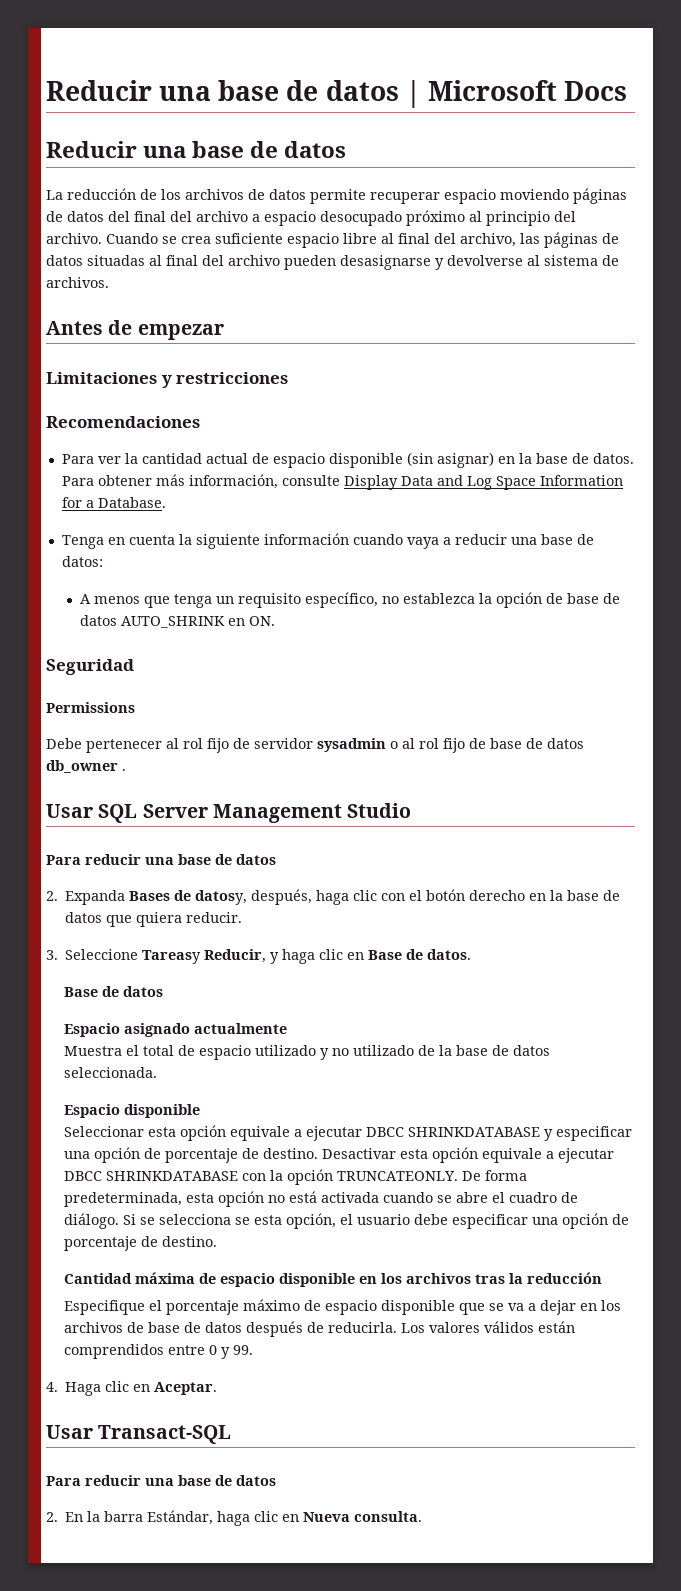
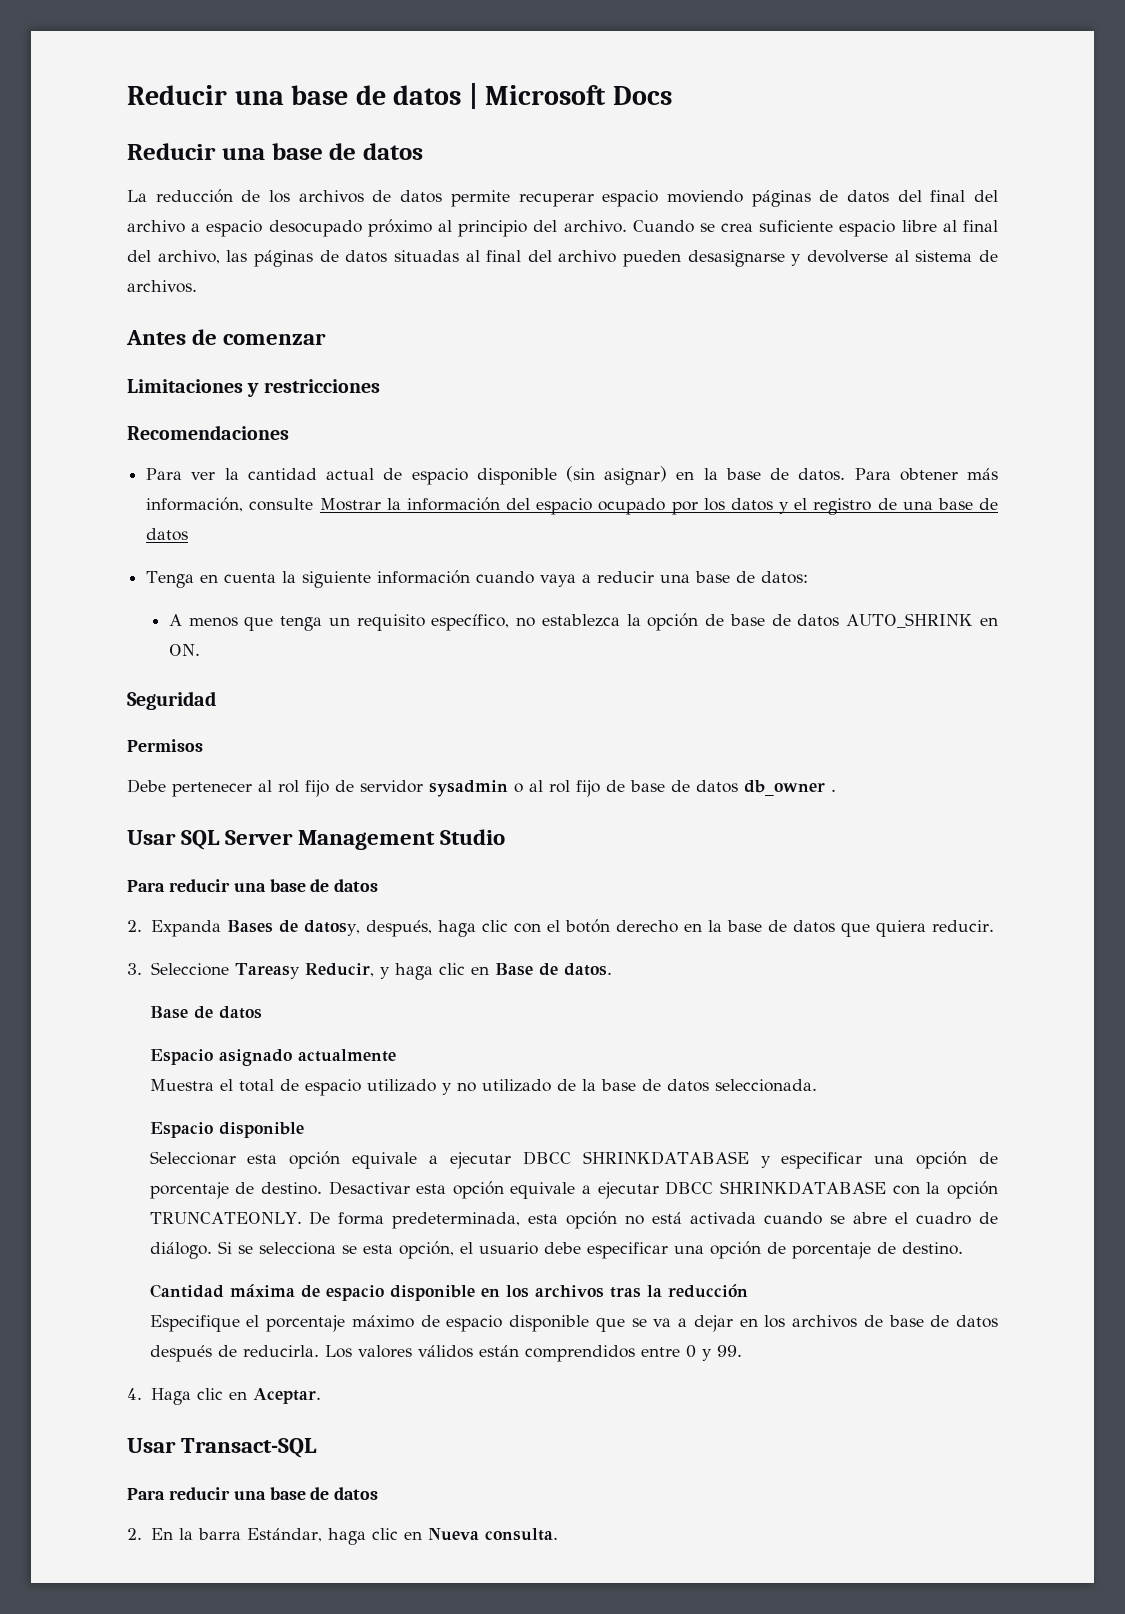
[137,324,224,340] empezar -> [223,333,327,345] comenzar
[343,475,623,490] [61,497,166,508] Display Data and Log Space Information for a Database. -> [319,497,998,515] [146,528,189,541] Mostrar la información del espacio ocupado por los datos y el registro de una base de datos
[46,702,135,713] Permissions -> [127,739,203,752] Permisos

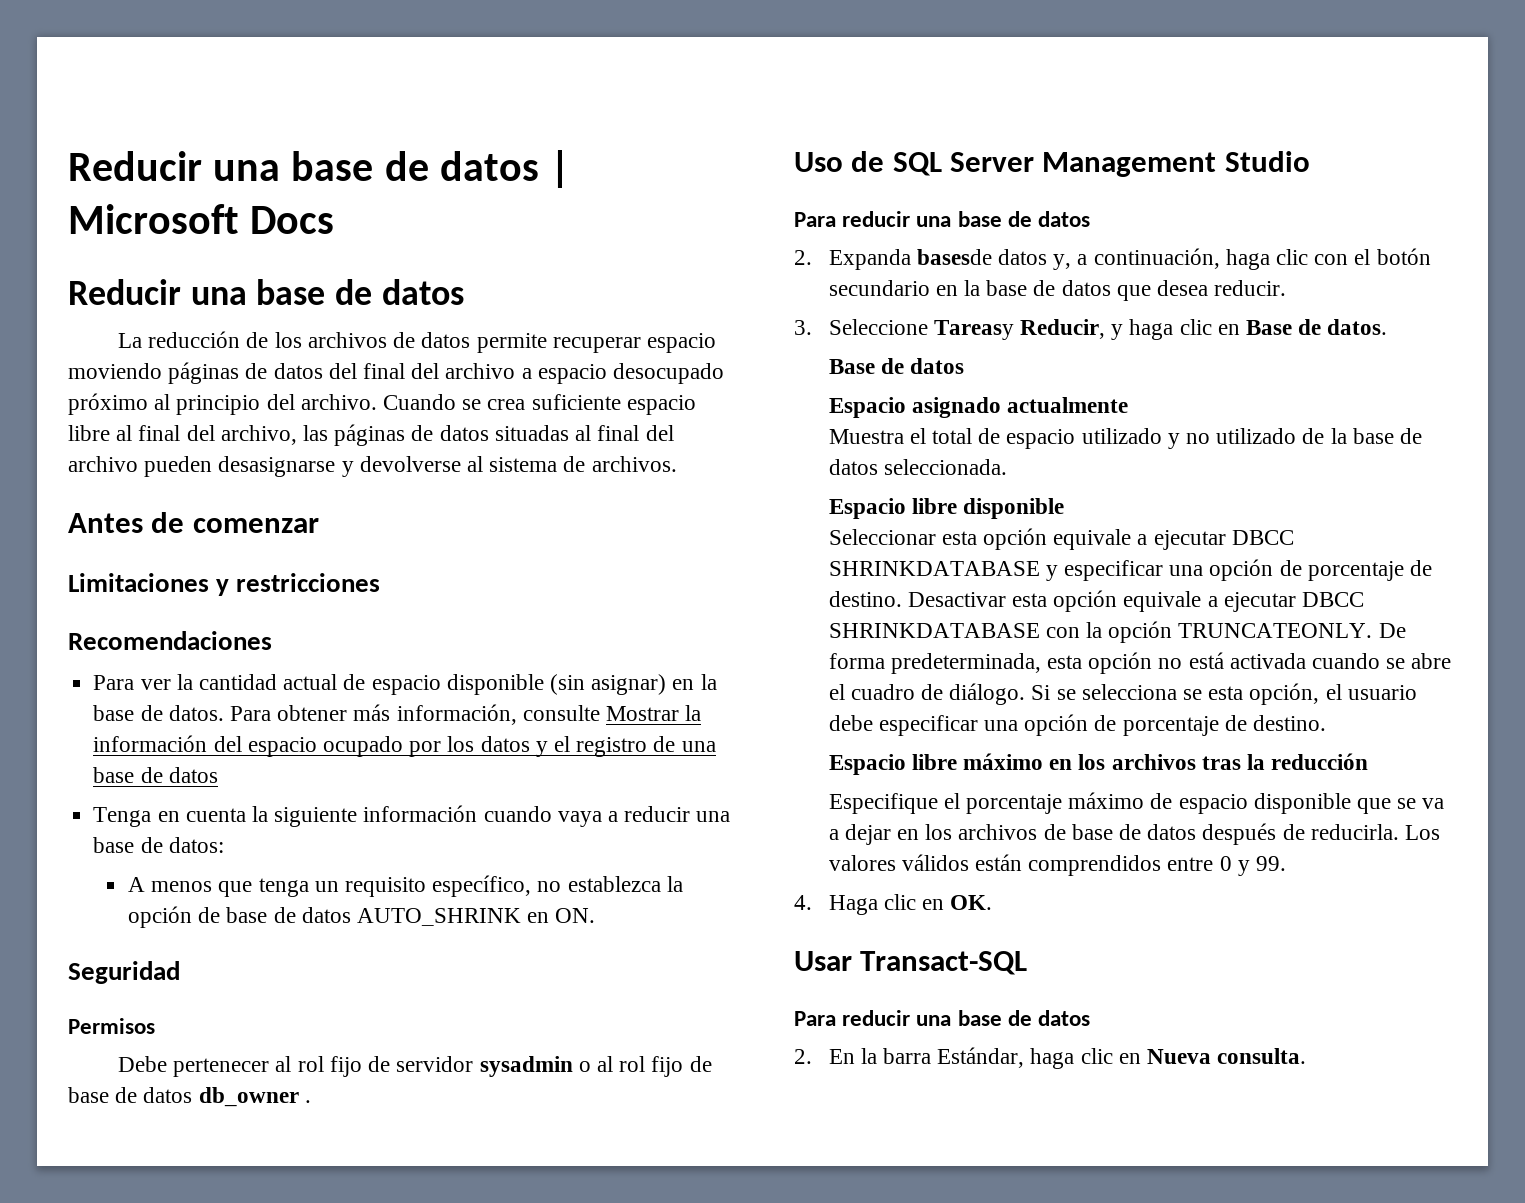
[127,830,176,845] Usar -> [794,151,885,172] Uso de
[226,920,432,937] Bases de datosy, después, -> [916,248,1220,270] basesde datos y, a continuación,
[615,920,678,933] derecho -> [828,280,930,296] secundario
[875,920,926,937] quiera -> [1157,280,1209,296] desea
(213, 1130) none -> [911,498,957,514] libre
[149,1284,475,1301] Cantidad máxima de espacio disponible -> [828,753,1044,775] Espacio libre máximo
[252,1388,321,1404] Aceptar. -> [950,895,993,910] OK.

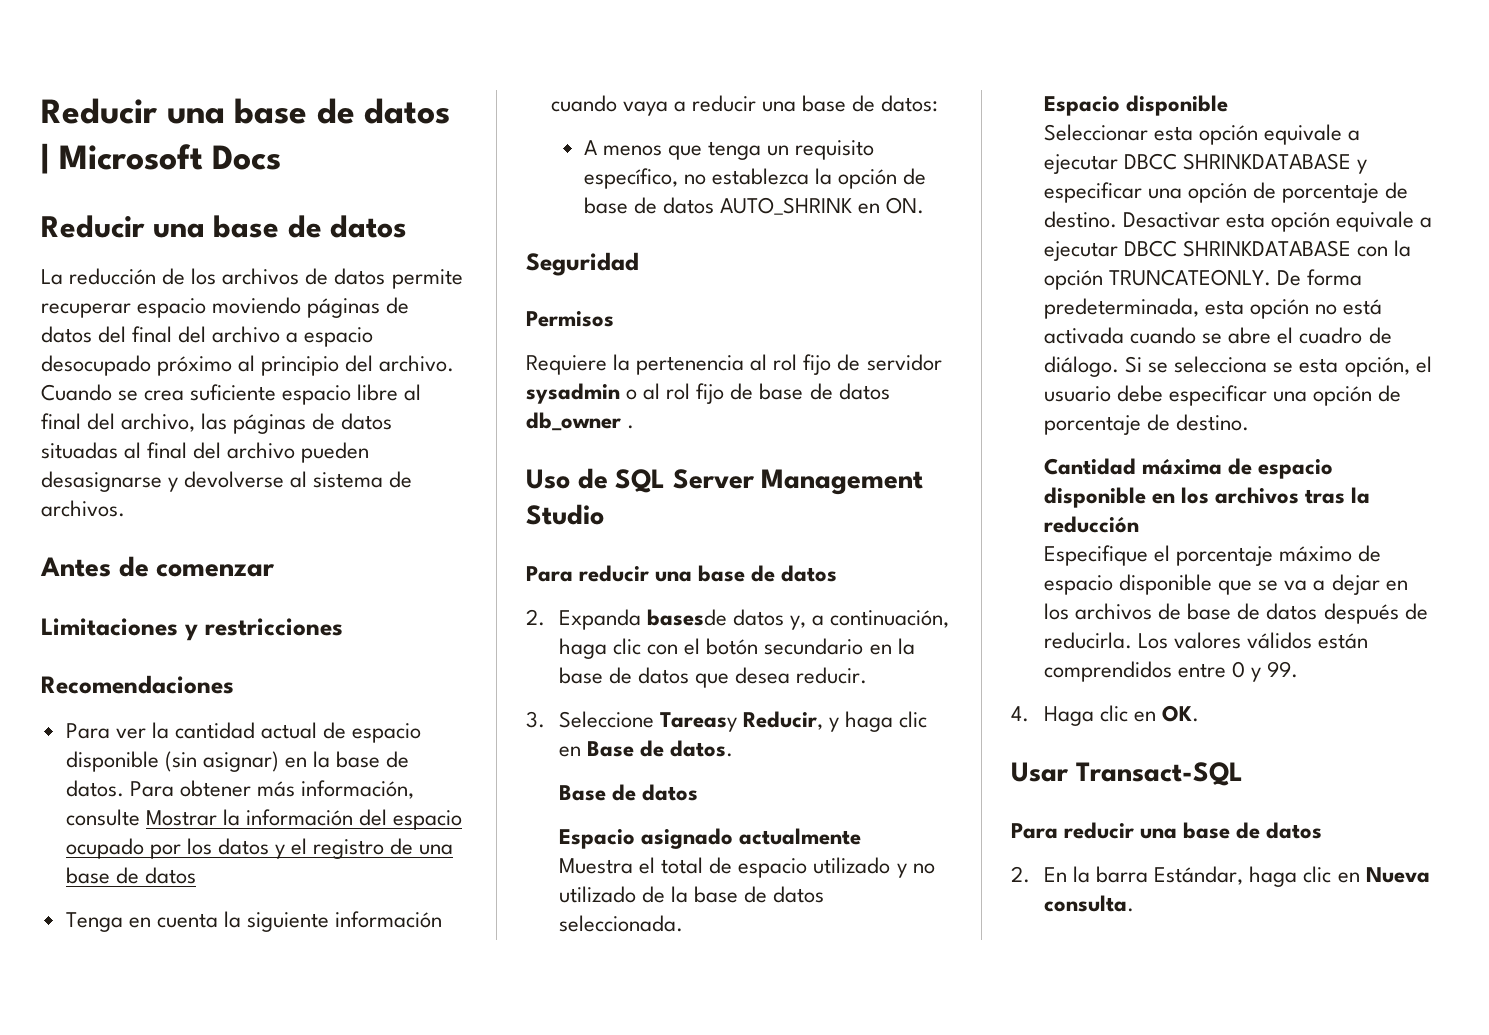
[118,1056,270,1077] Debe pertenecer -> [526,354,745,375] Requiere la pertenencia
[911,498,957,514] libre -> (1121, 106) none
[828,753,1044,775] Espacio libre máximo -> [1044,458,1334,479] [1044,487,1147,508] Cantidad máxima de espacio disponible

